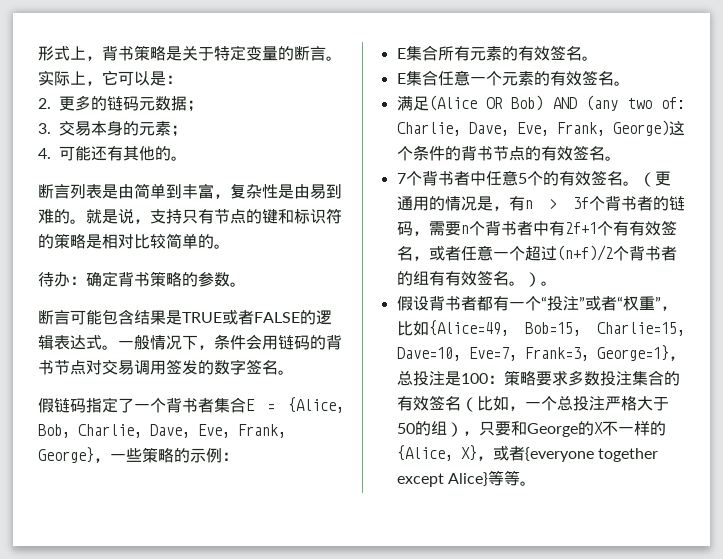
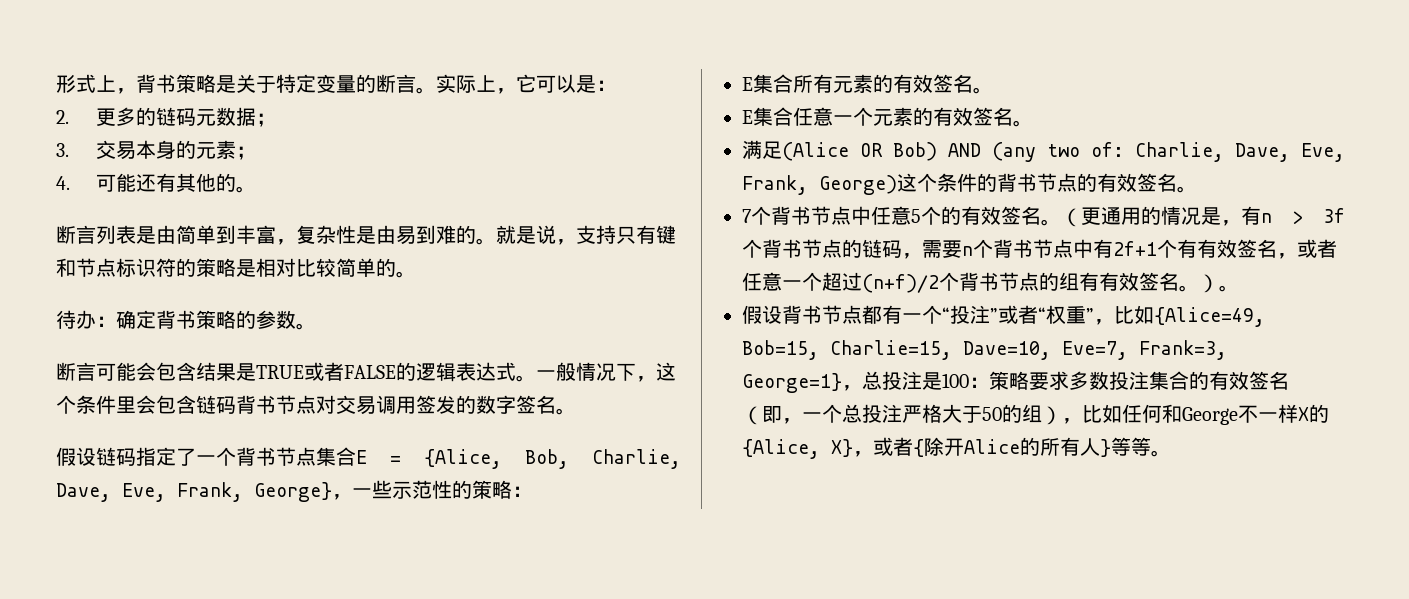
[214,209,294,224] 节点的键和 -> [656,225,676,244] [56,258,116,277] 键和节点
(102, 317) none -> [136,362,156,381] 会
[214,334,326,350] 条件会用链码的 -> [656,362,676,381] [56,395,236,414] 这个条件里会包含链码
(54, 405) none -> [76,447,96,466] 设
[198,398,214,413] 者 -> [276,447,316,466] 节点
[142,447,222,463] 策略的示例 -> [392,480,512,499] 示范性的策略
[453,171,470,186] 者 -> [811,206,851,225] 节点
[637,196,653,211] 者 -> [802,239,842,258] 节点
[516,221,533,236] 者 -> [1033,239,1073,258] 节点
[660,246,677,261] 者 -> [999,272,1039,291] 节点
[460,296,477,311] 者 -> [822,305,862,324] 节点
[476,396,509,411] 比如 -> [762,406,782,423] 即
[478,421,666,437] [396,445,658,462] [396,472,488,487] 只要和George的X不一样的{Alice, X}，或者{everyone together except Alice} -> [1082,404,1329,425] [742,437,1111,459] 比如任何和George不一样X的{Alice, X}，或者{除开Alice的所有人}

